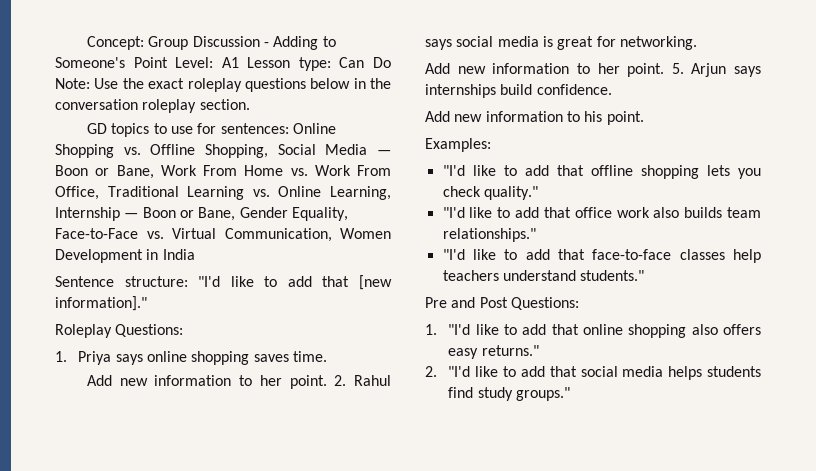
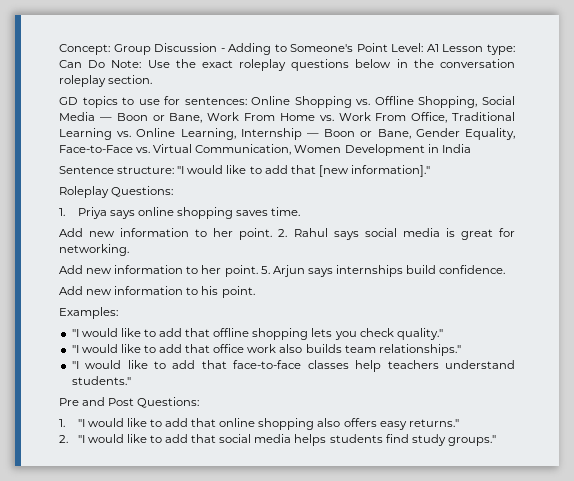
[198,276,221,287] "I'd -> [177,165,224,174] "I would
[442,165,465,176] "I'd -> [71,328,118,337] "I would
[442,207,465,218] "I'd -> [71,344,118,353] "I would
[442,249,465,260] "I'd -> [71,360,122,369] "I would
[448,324,471,335] "I'd -> [77,418,124,427] "I would
[448,366,471,377] "I'd -> [77,434,124,443] "I would

